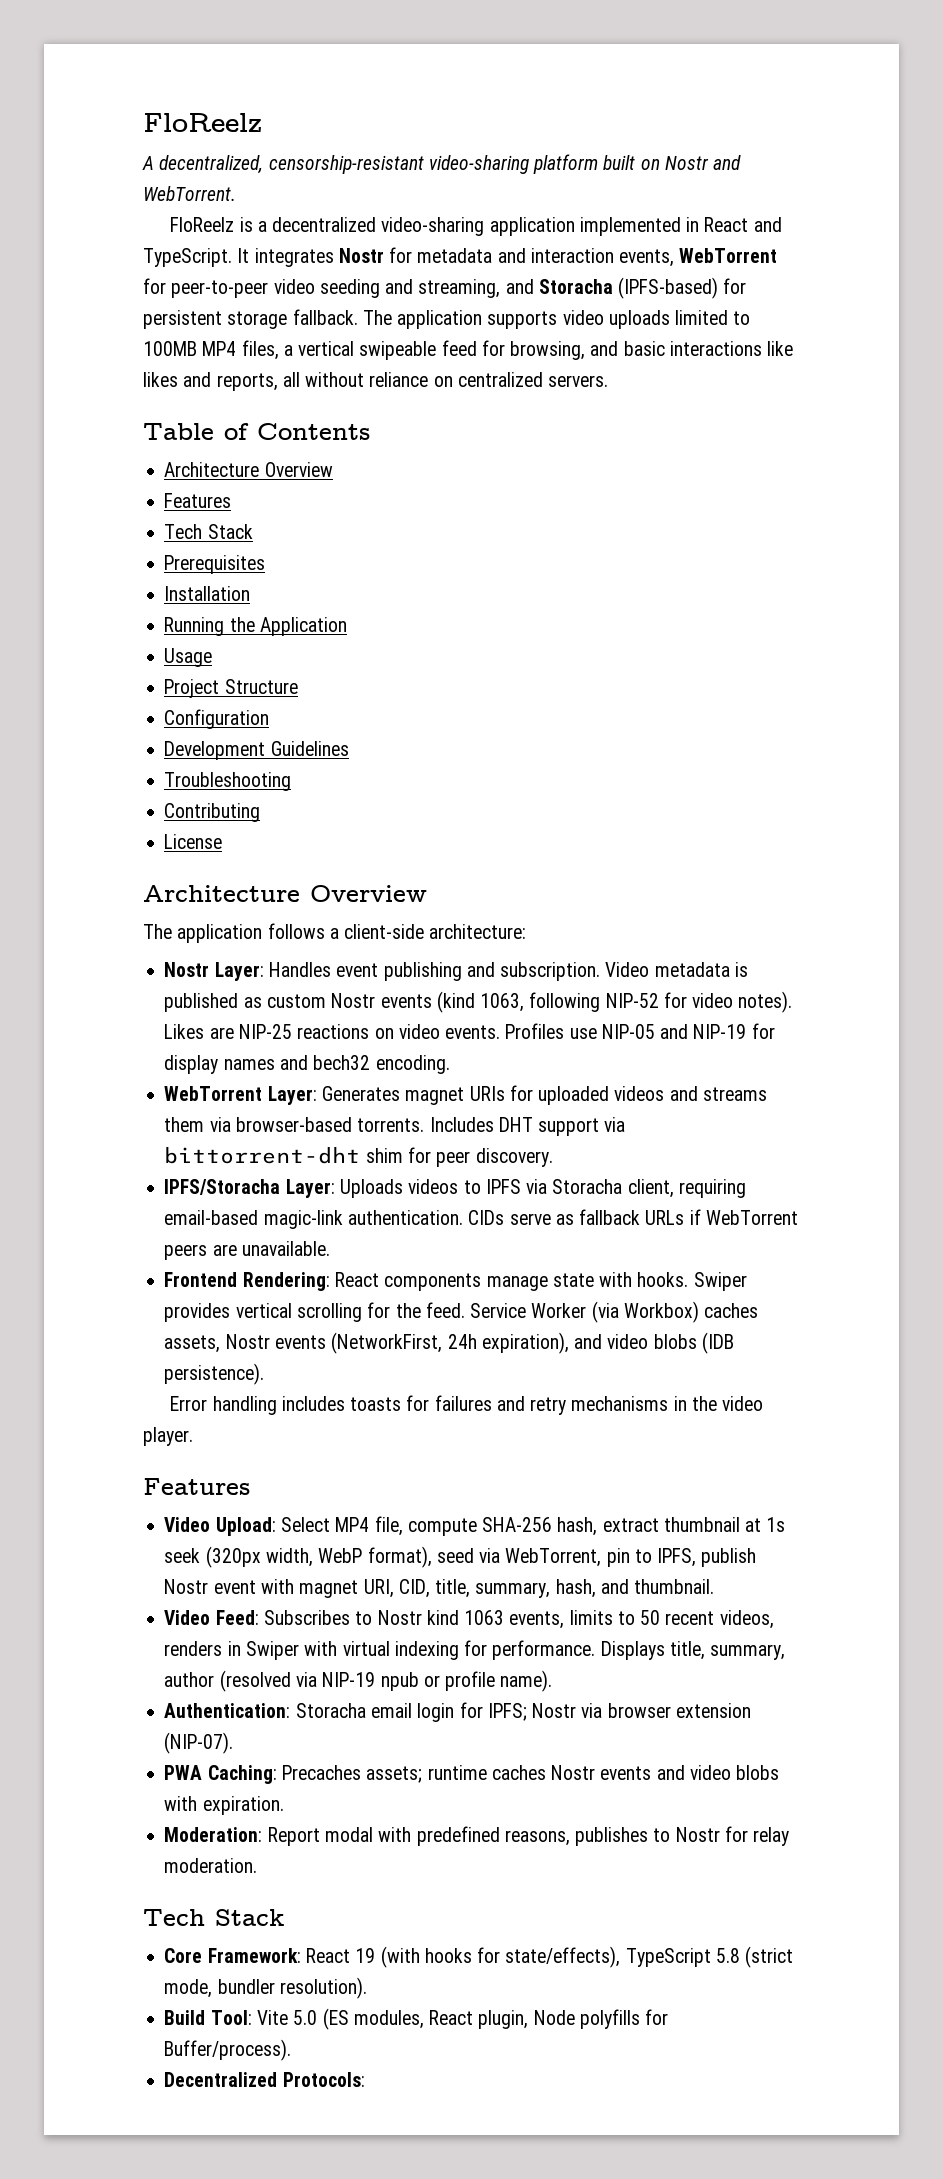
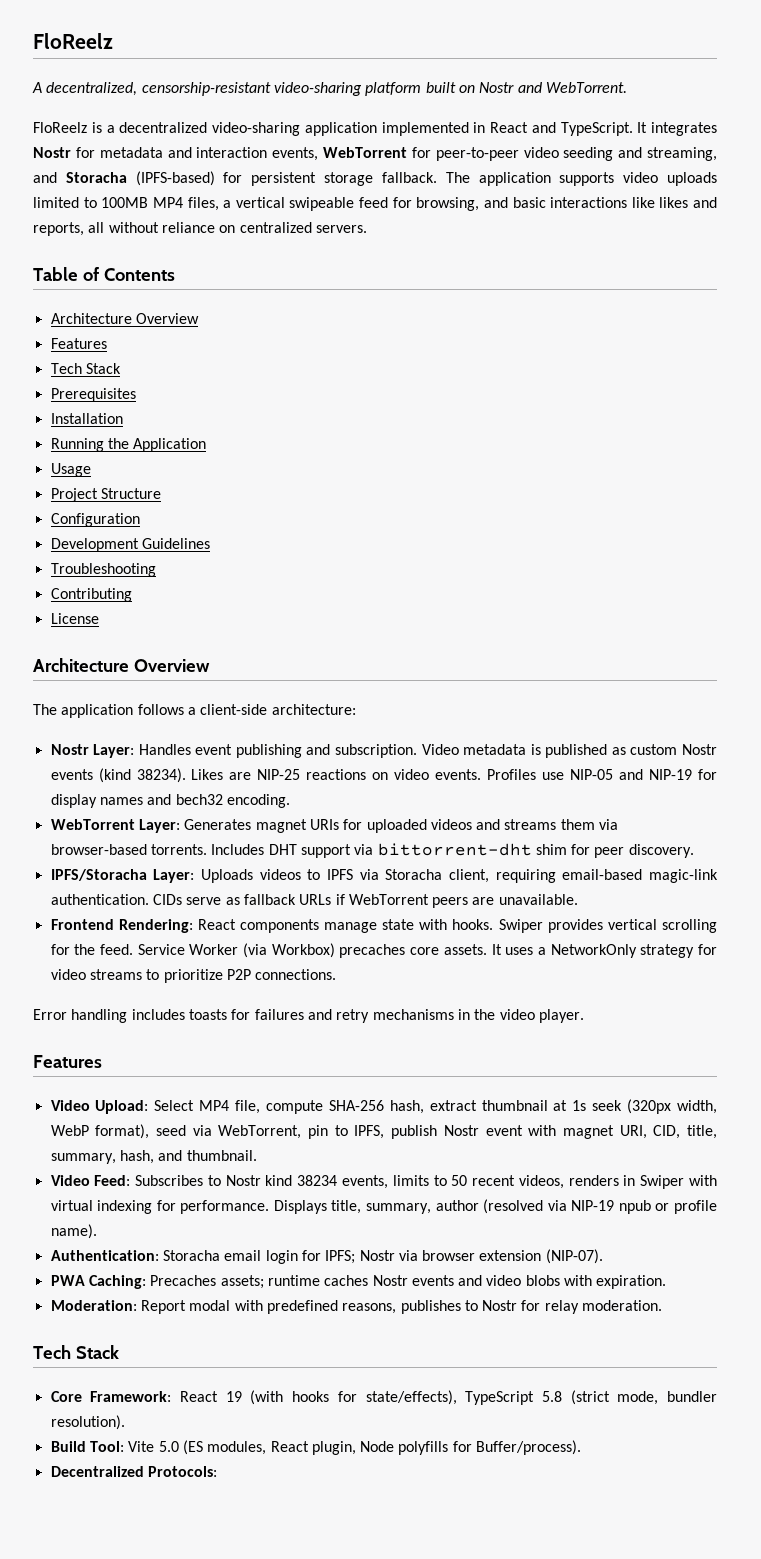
[480,991,793,1013] 1063, following NIP-52 for video notes). -> [136,768,186,783] 38234).
[704,1303,759,1318] [164,1332,734,1354] [164,1363,265,1385] caches assets, Nostr events (NetworkFirst, 24h expiration), and video blobs (IDB persistence). -> [339,944,718,958] [50,969,337,983] precaches core assets. It uses a NetworkOnly strategy for video streams to prioritize P2P connections.
[464,1610,505,1625] 1063 -> [297,1175,338,1186] 38234

